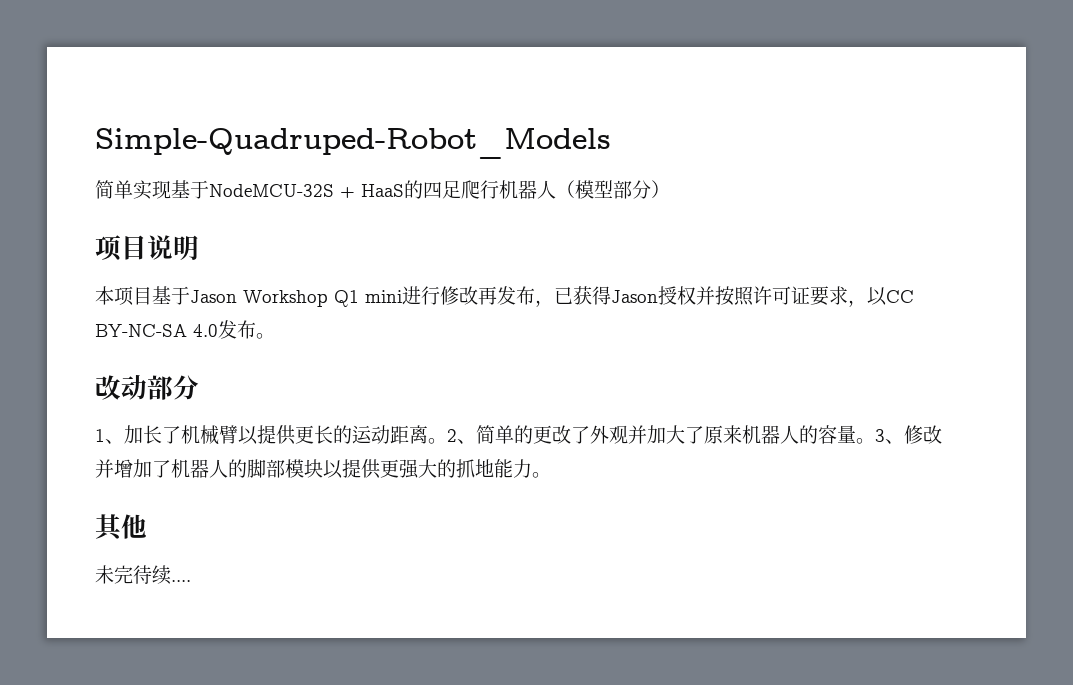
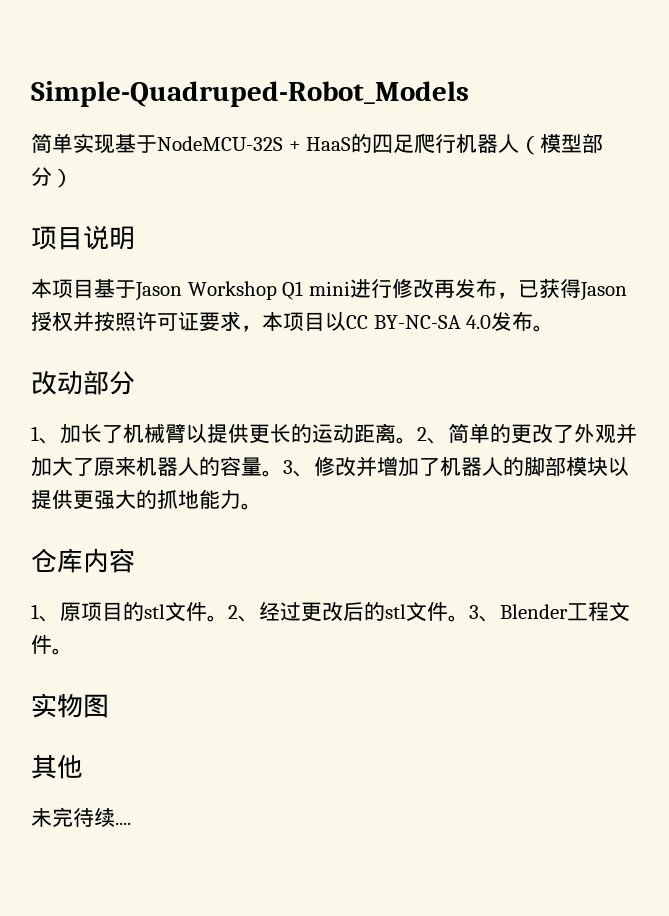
(867, 303) none -> [262,311,325,331] 本项目
(551, 475) none -> [31,548,135,573] [31,602,630,622] [31,635,73,655] [31,693,109,718] // 仓库内容 // 1、原项目的stl文件。2、经过更改后的stl文件。3、Blender工程文件。 // 实物图

